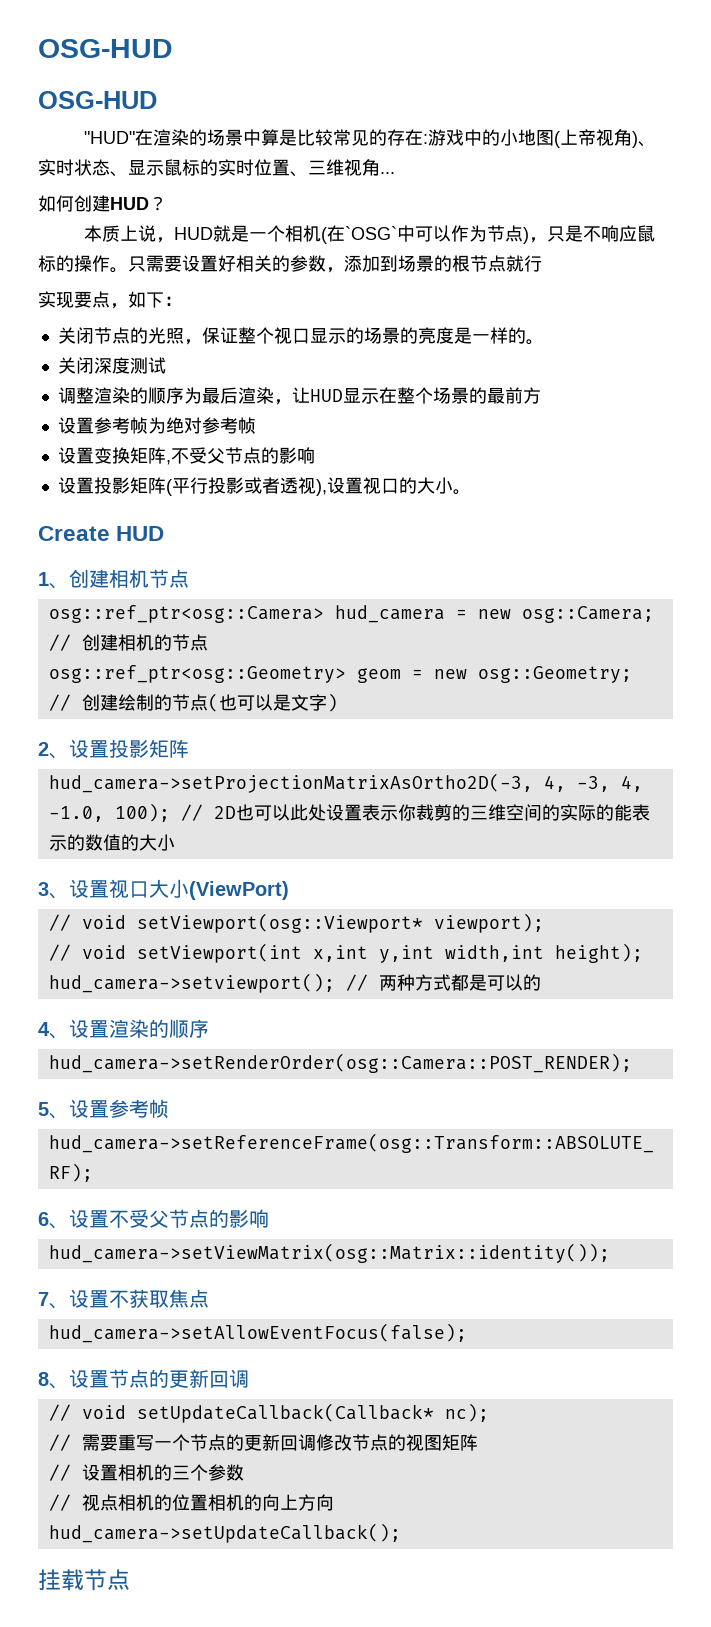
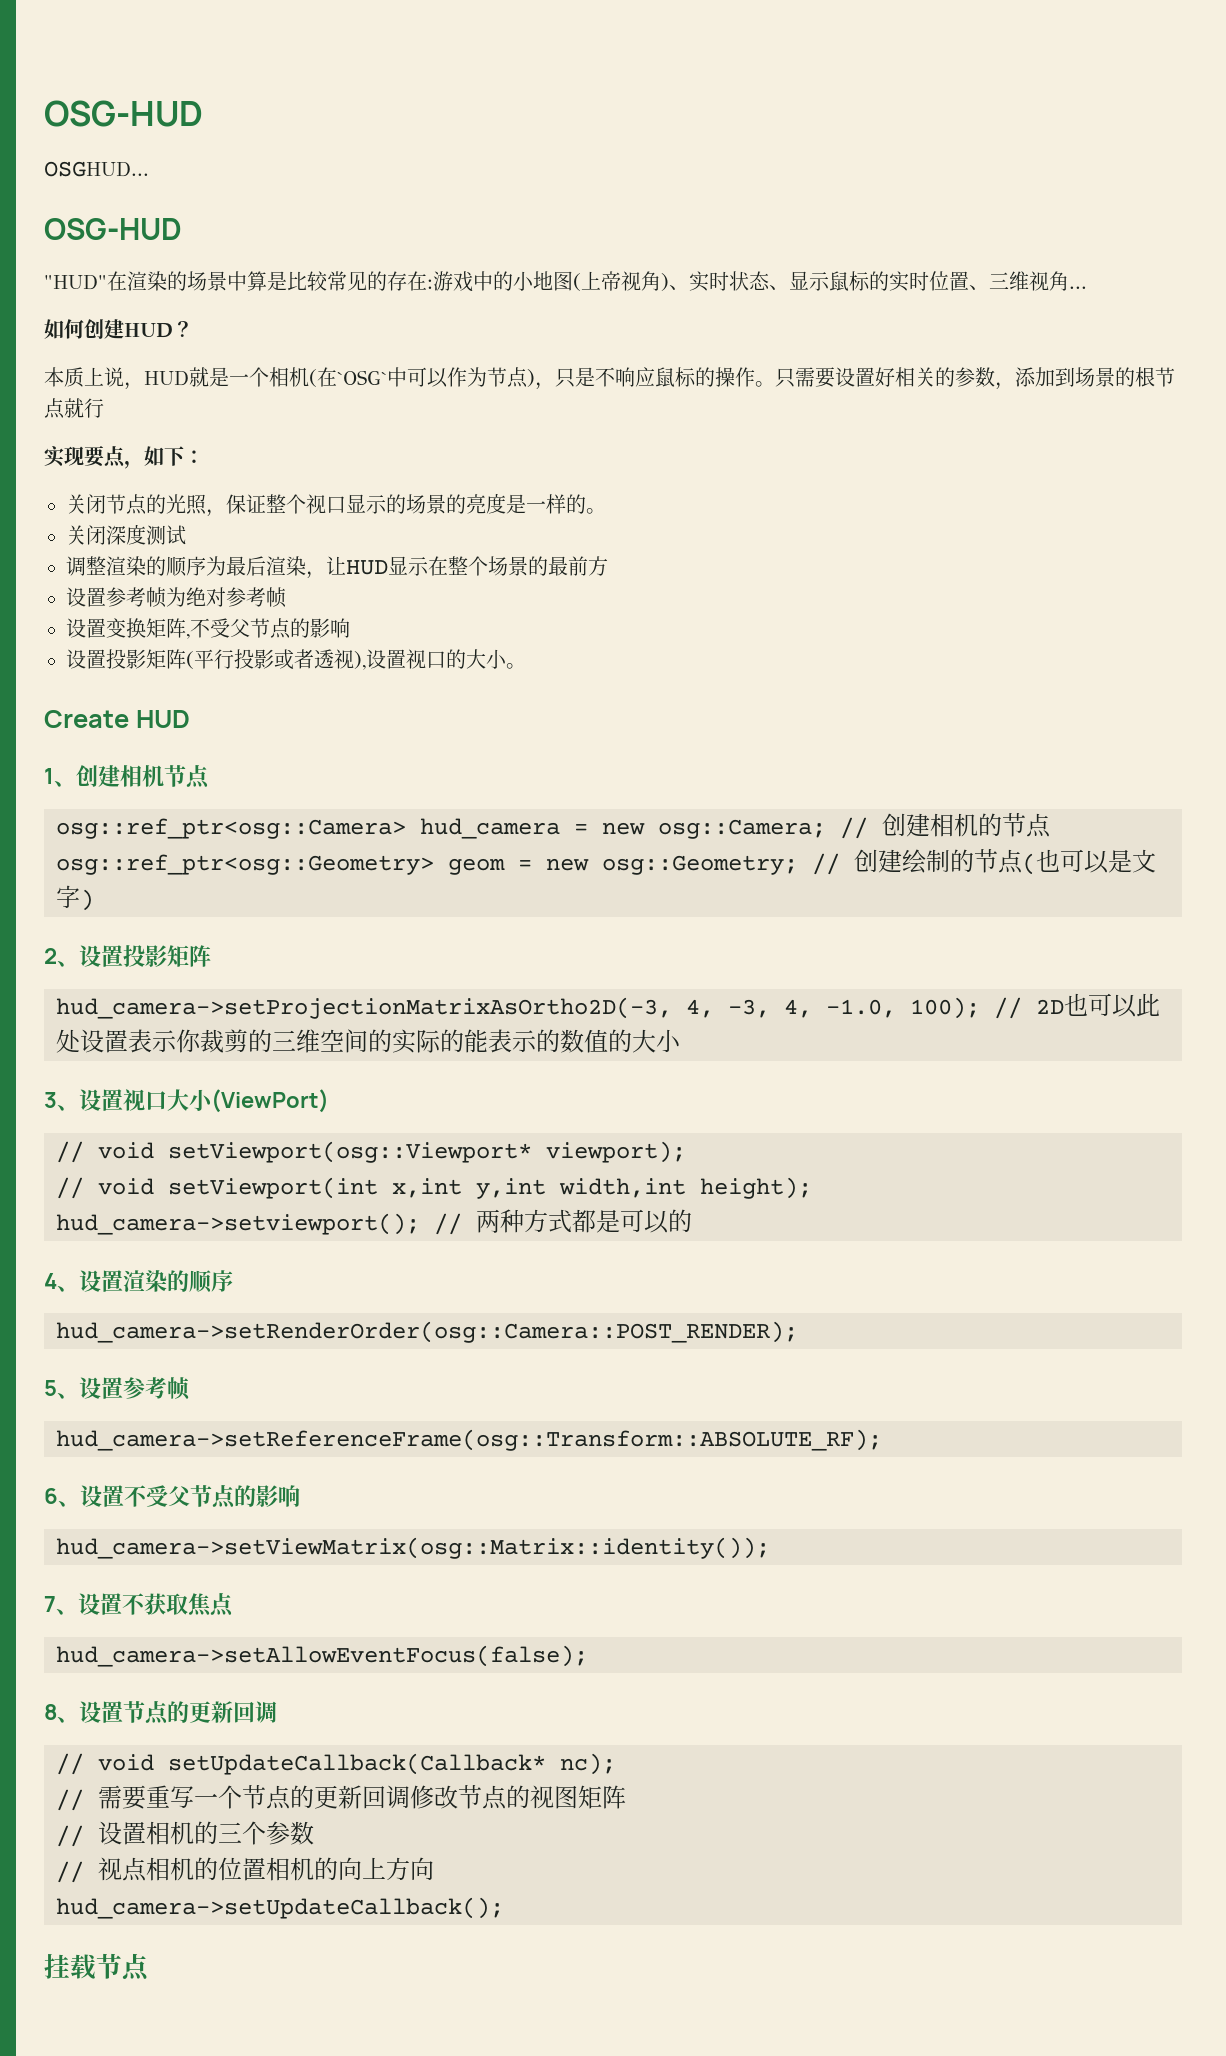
[38,39,173,58] OSG-HUD -> [44,100,203,127] [44,161,149,177] OSG-HUD // OSGHUD...

